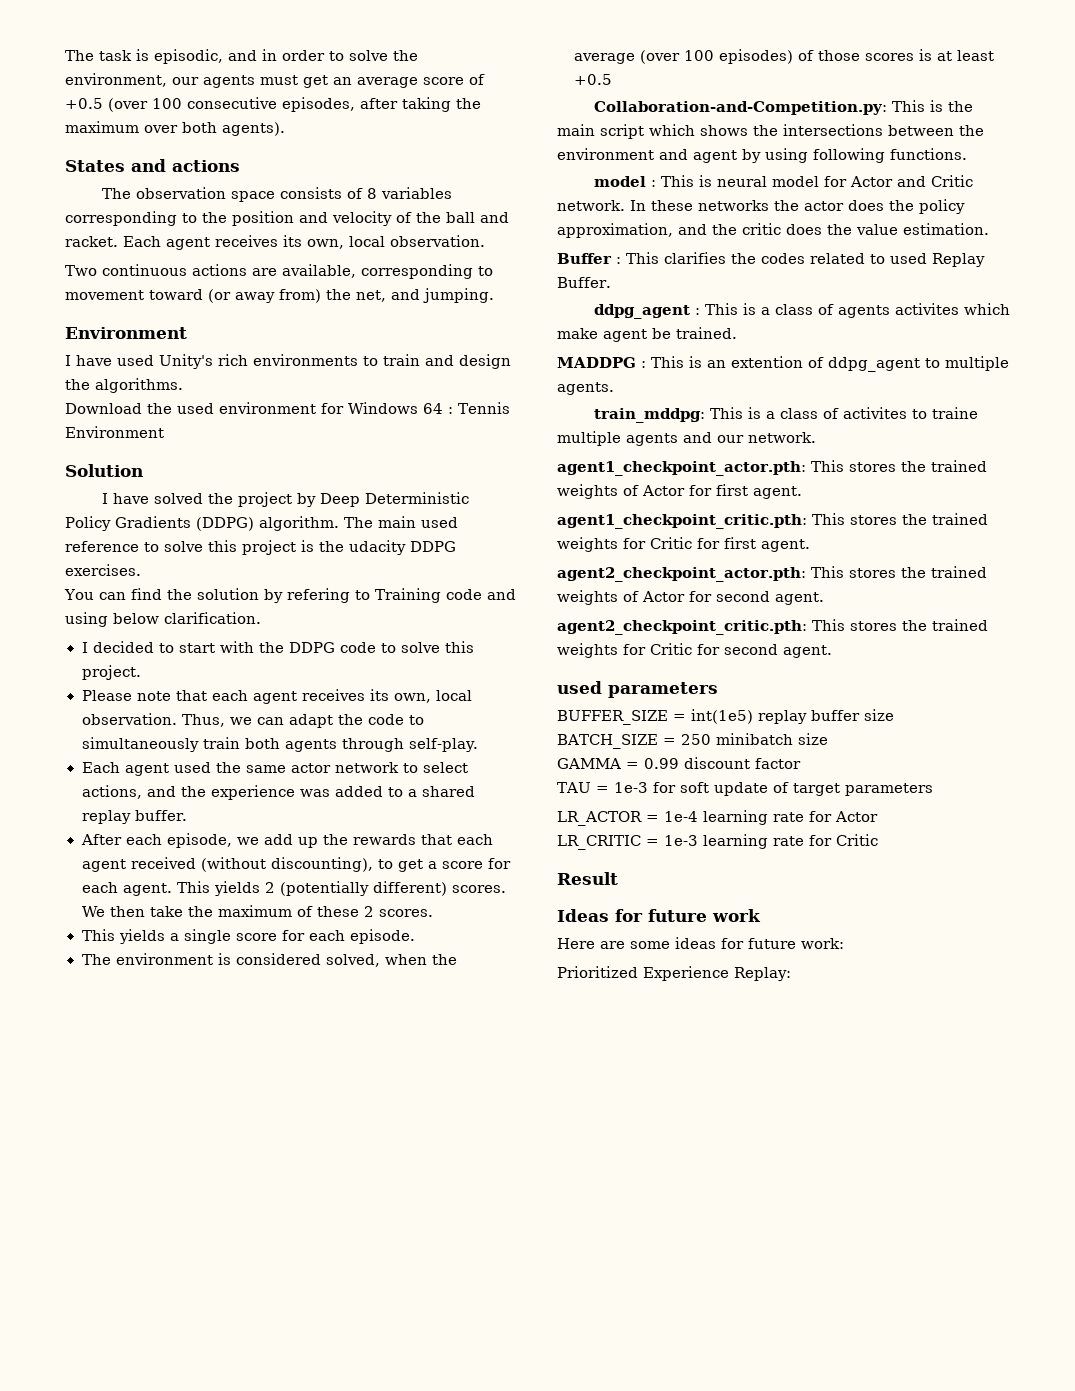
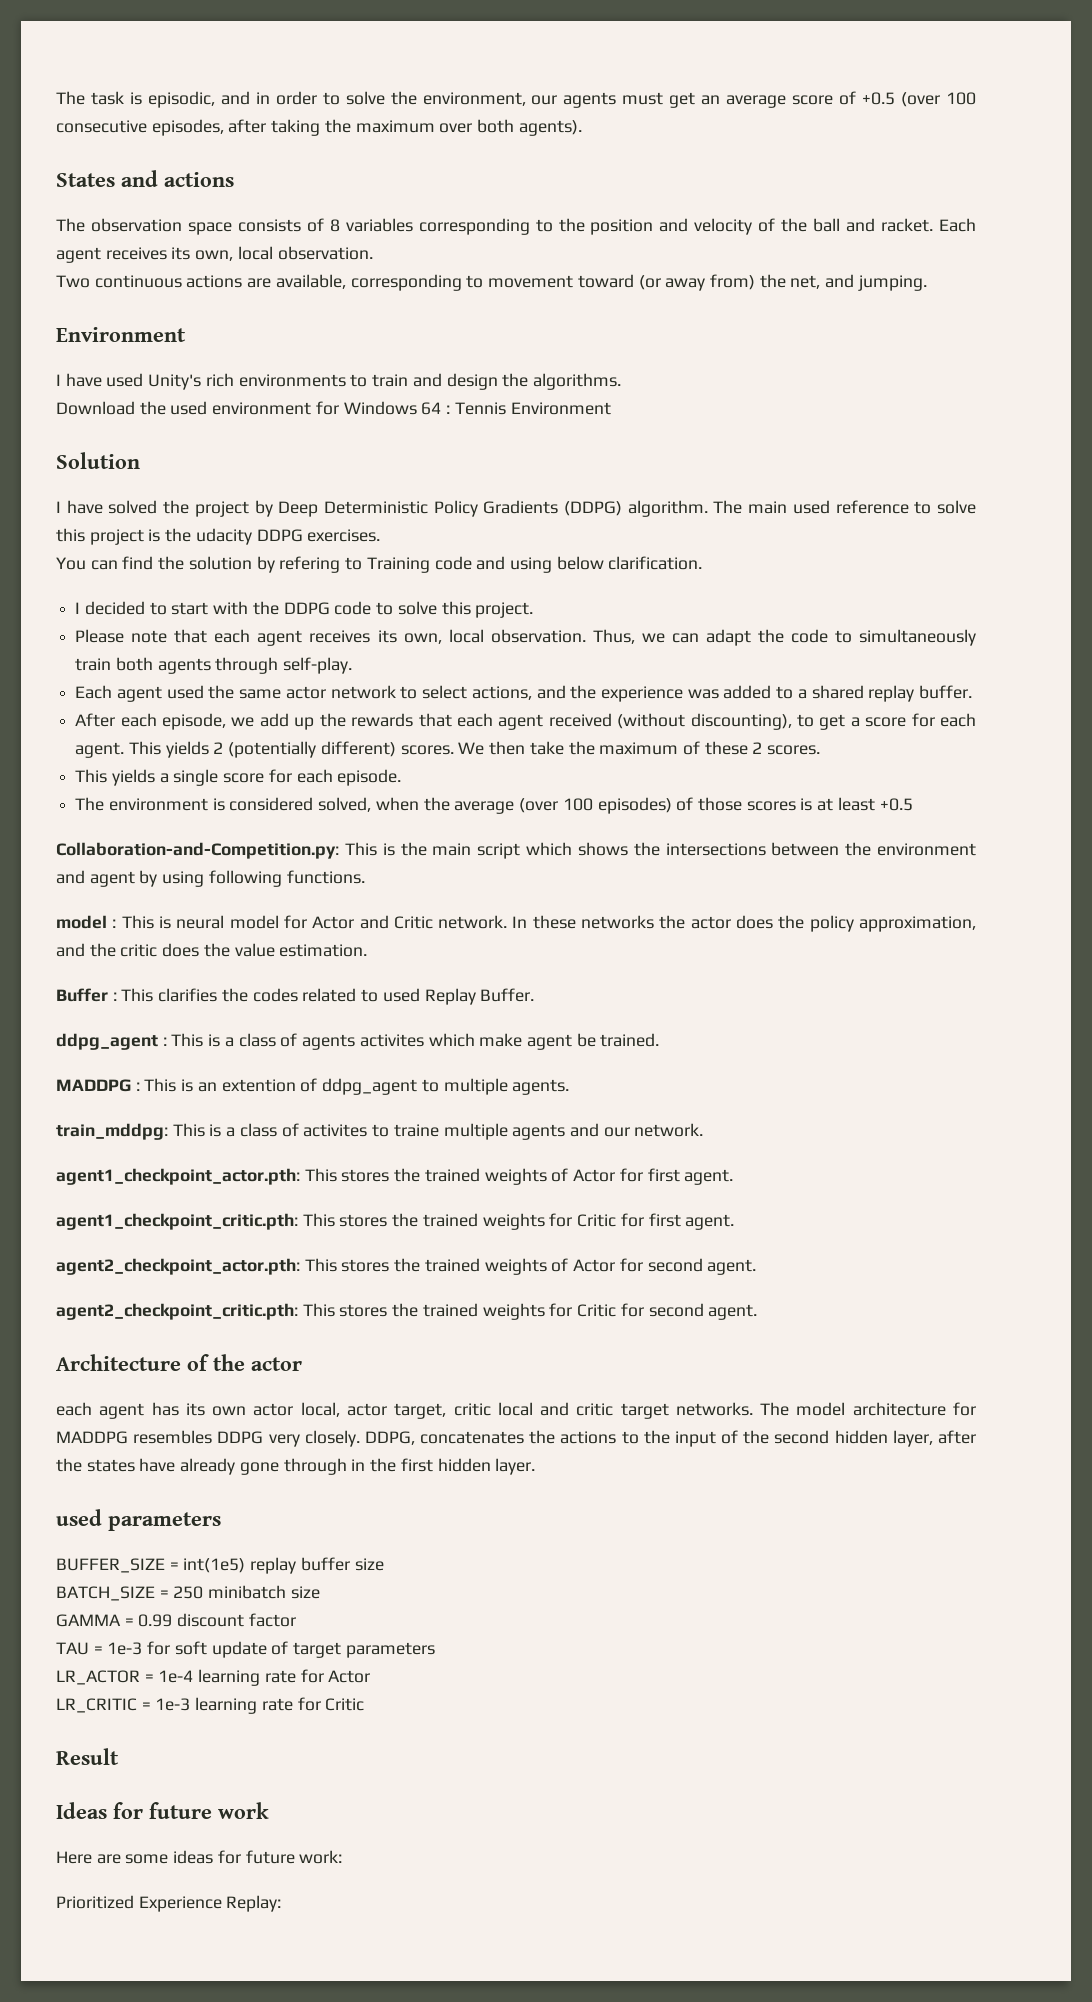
(832, 651) none -> [56,1354,302,1371] [56,1402,977,1419] [56,1430,976,1447] [56,1458,536,1475] // Architecture of the actor // each agent has its own actor local, actor target, critic local and critic target networks. The model architecture for MADDPG resembles DDPG very closely. DDPG, concatenates the actions to the input of the second hidden layer, after the states have already gone through in the first hidden layer.

